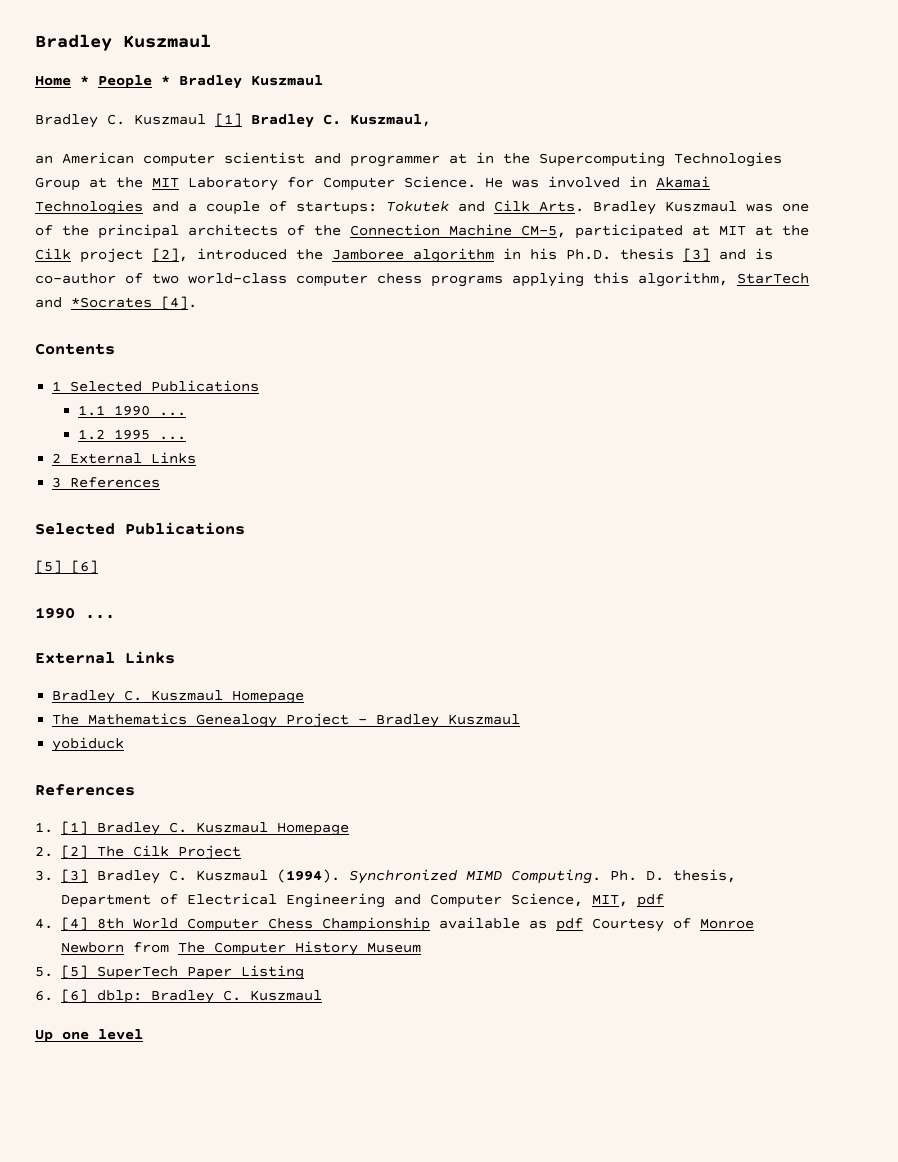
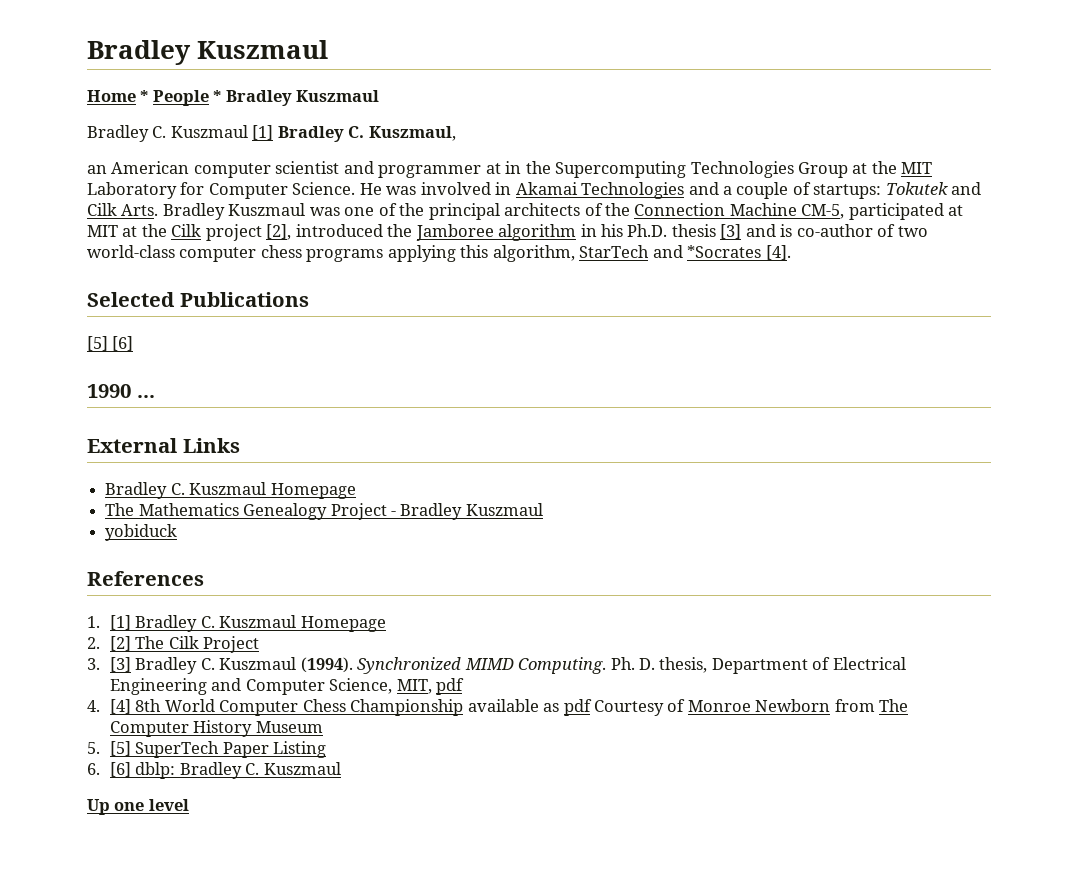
[35,343,115,355] [52,380,260,392] [78,405,187,416] [78,429,187,440] [52,452,197,464] [52,477,161,488] // Contents // 1 Selected Publications // 1.1 1990 ... // 1.2 1995 ... // 2 External Links // 3 References -> (791, 252) none

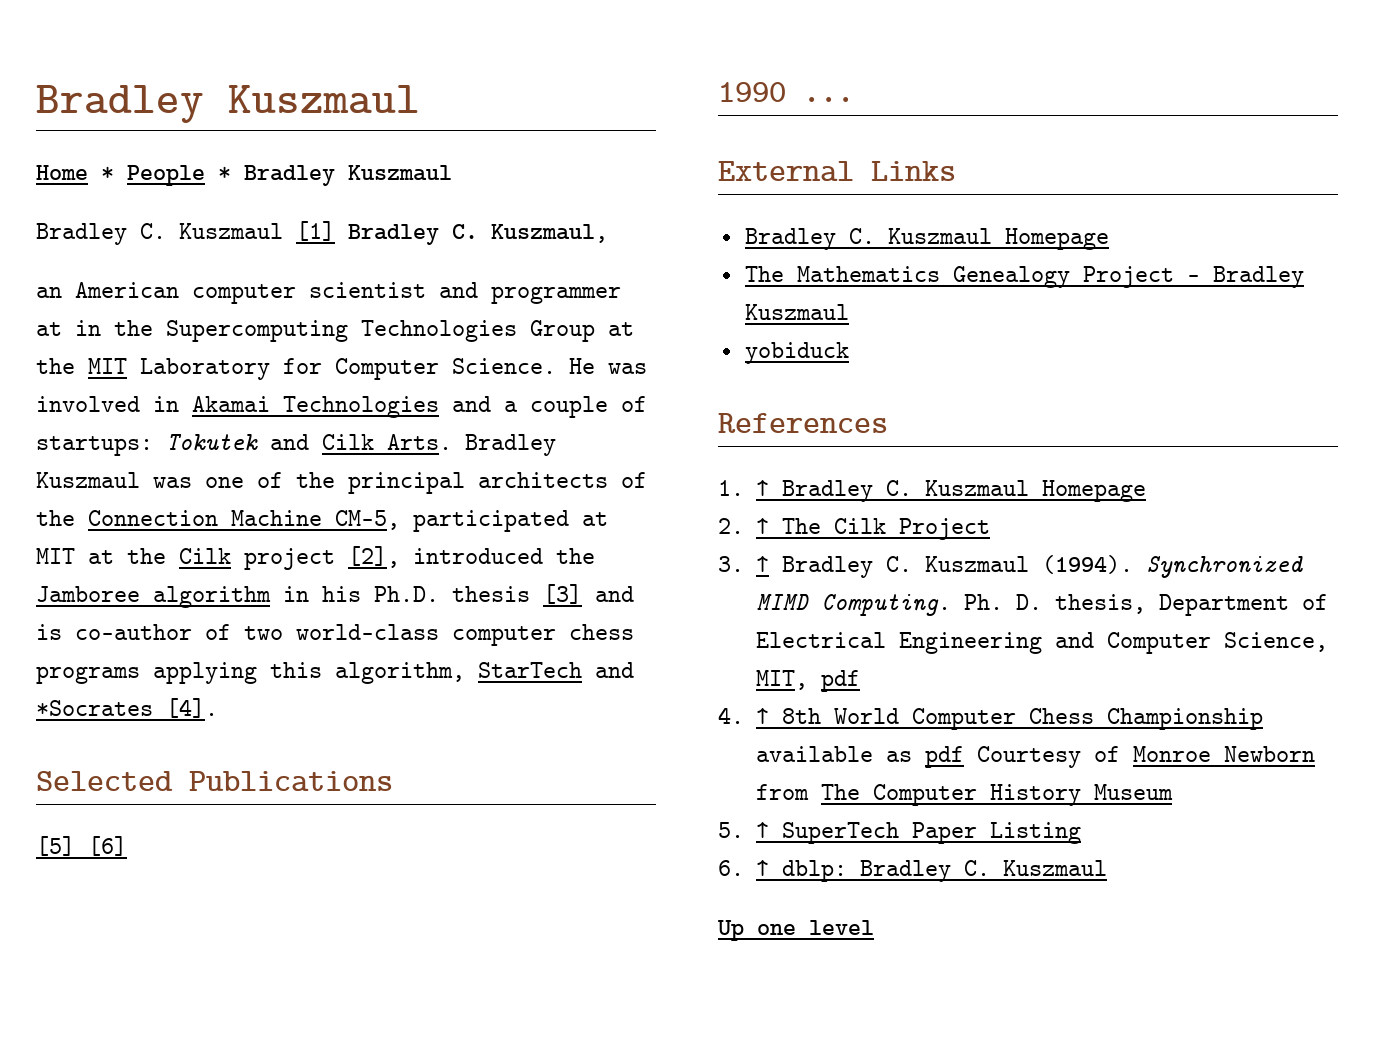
[109,615,131,630] [1] -> [756,480,770,496] ↑
[109,636,131,651] [2] -> [756,518,770,534] ↑
[109,657,131,672] [3] -> [756,556,770,572] ↑
[109,699,131,714] [4] -> [756,708,770,724] ↑
[109,741,131,756] [5] -> [756,822,770,838] ↑
[109,762,131,777] [6] -> [756,860,770,876] ↑

